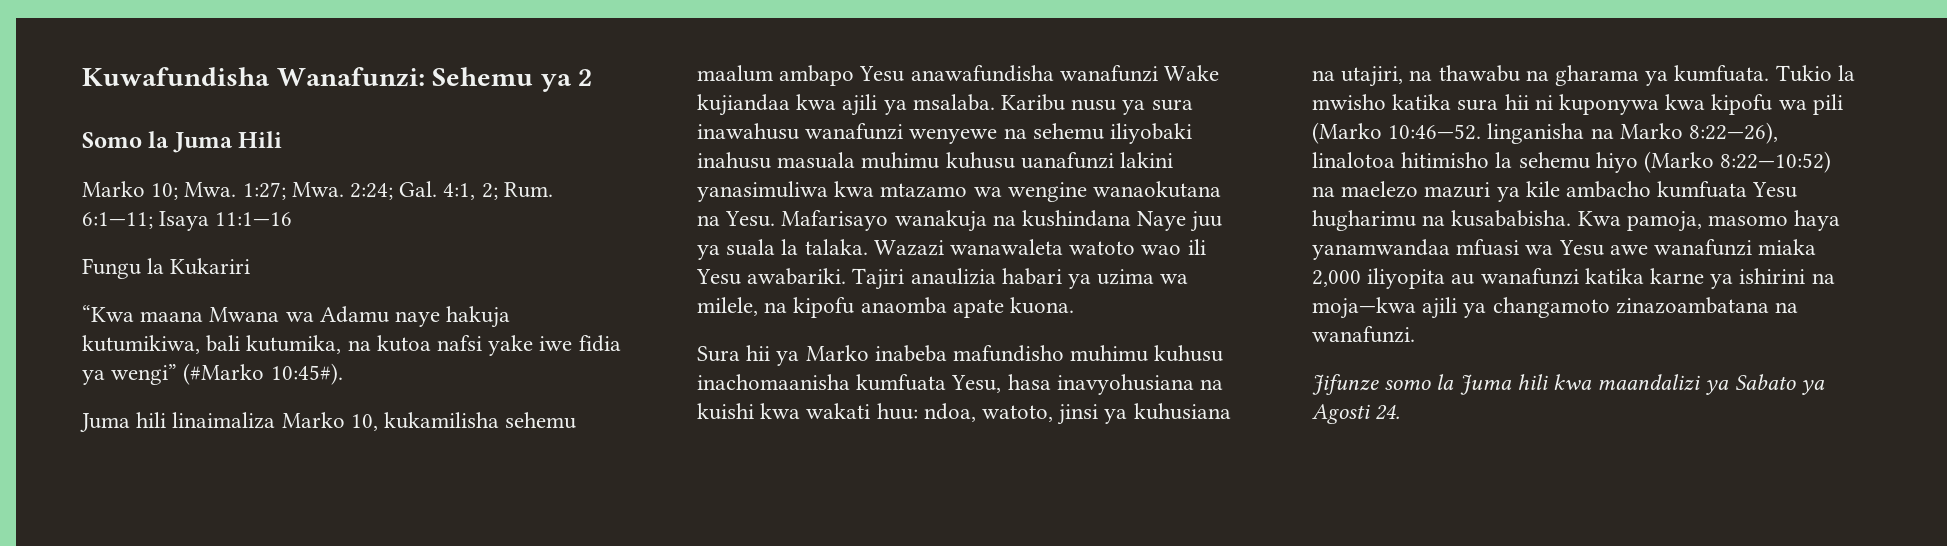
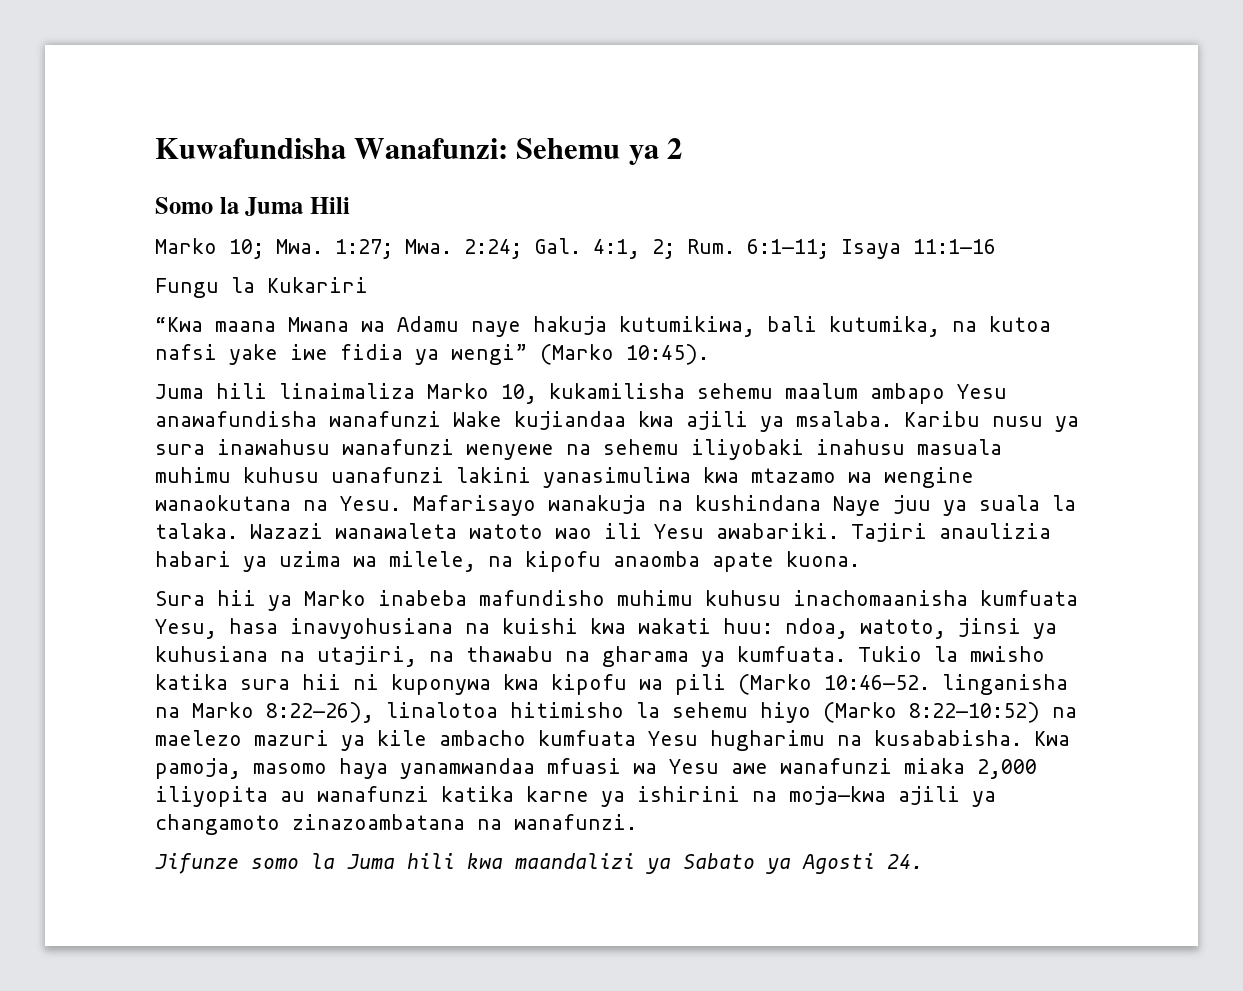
[183,363,343,385] (#Marko 10:45#). -> [540,344,709,365] (Marko 10:45).

